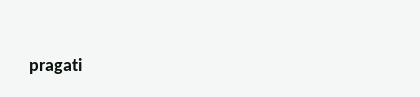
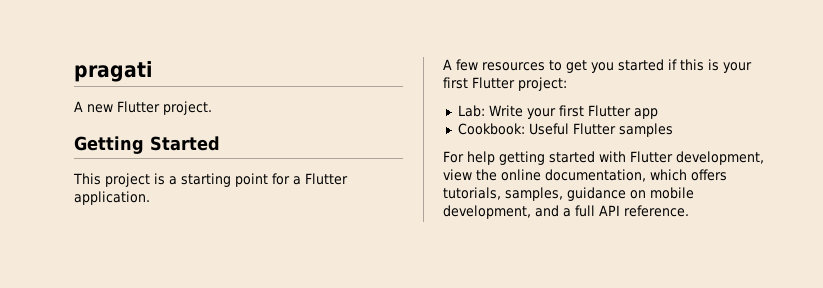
(82, 66) none -> [74,101,212,115] [74,136,220,154] [73,173,348,187] [74,191,150,205] [443,59,752,73] [443,77,567,91] [457,105,658,119] [457,123,673,137] [443,151,764,165] [443,169,727,182] [443,187,694,201] [443,205,689,219] // A new Flutter project. // Getting Started // This project is a starting point for a Flutter application. // A few resources to get you started if this is your first Flutter project: // Lab: Write your first Flutter app // Cookbook: Useful Flutter samples // For help getting started with Flutter development, view the online documentation, which offers tutorials, samples, guidance on mobile development, and a full API reference.

